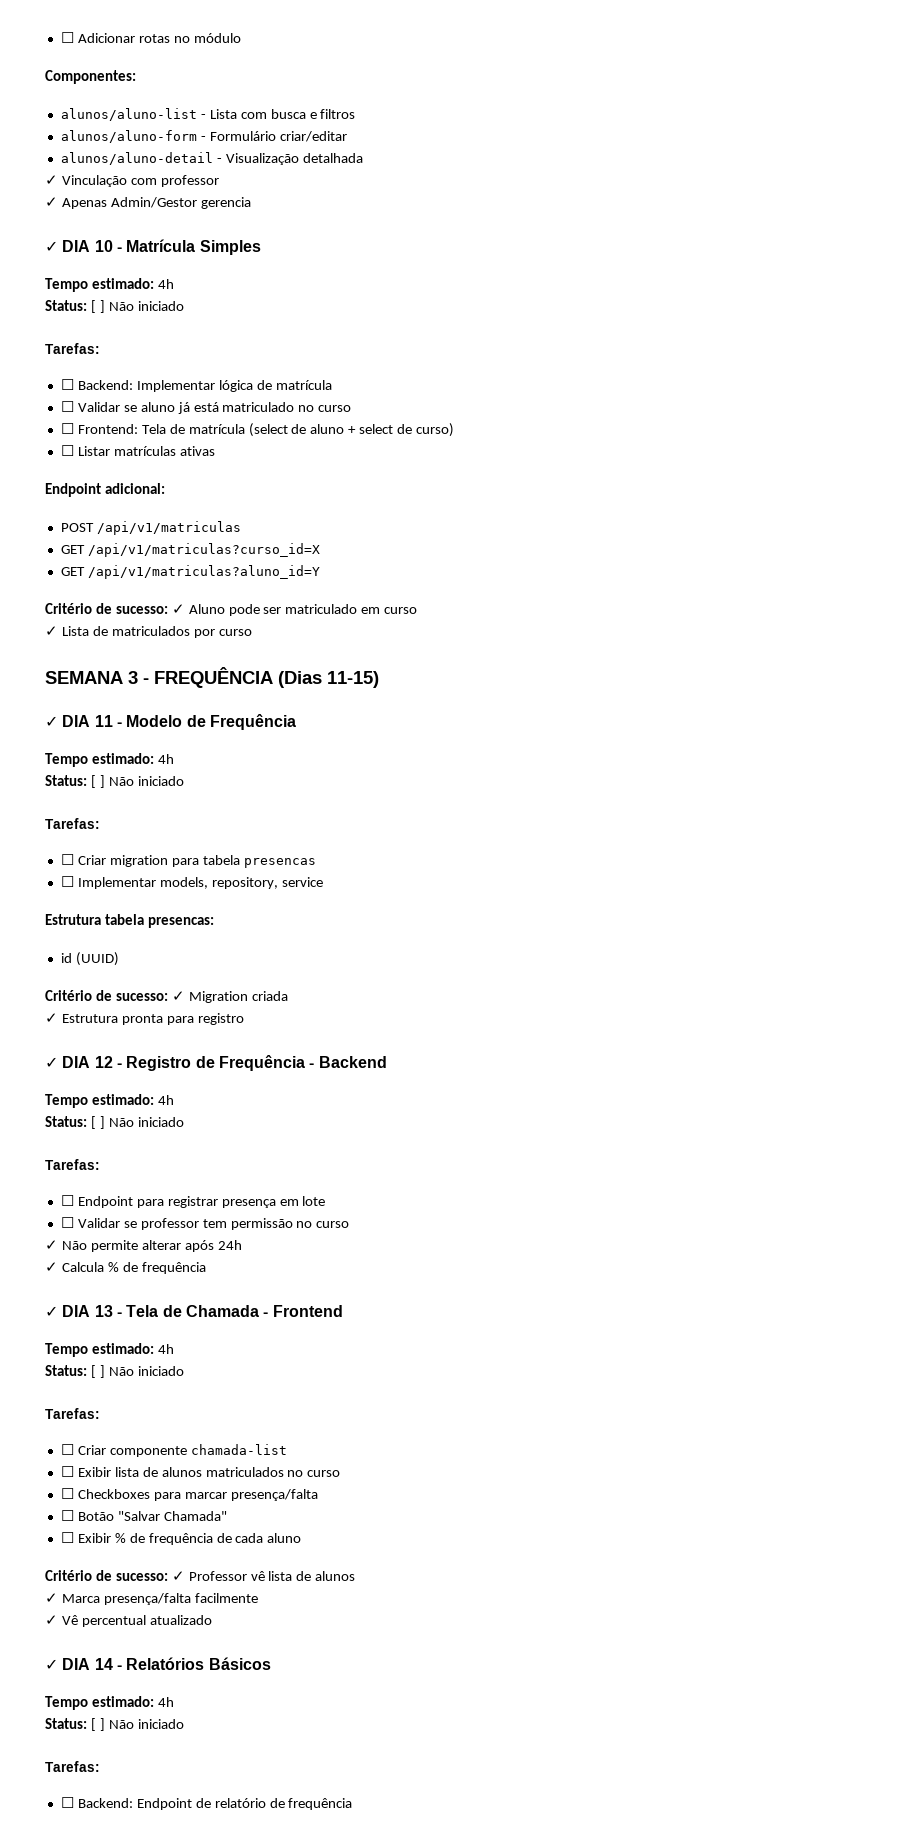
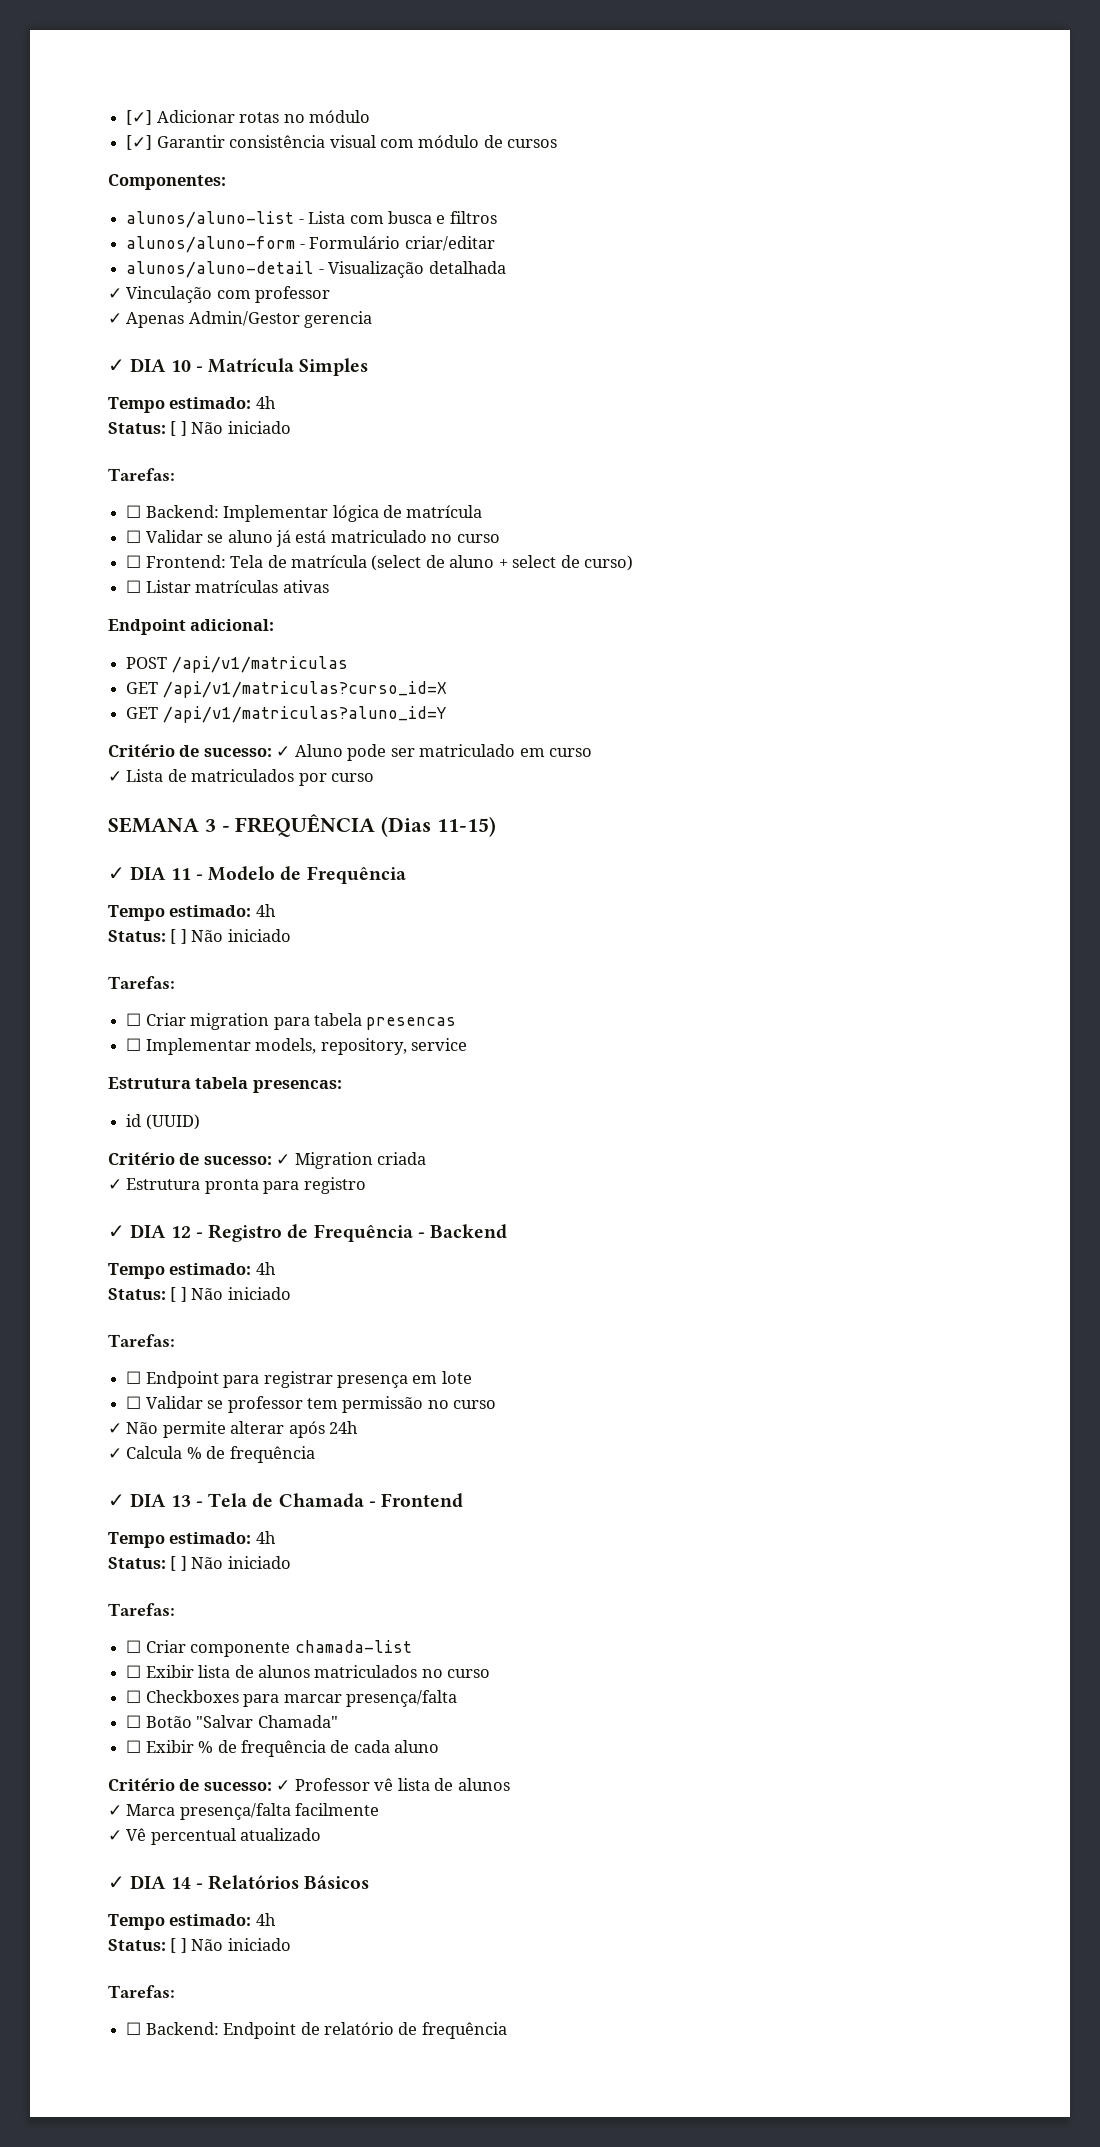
[60,32,74,43] ☐ -> [126,110,153,125] [✓]
(241, 38) none -> [126,135,558,150] // [✓] Garantir consistência visual com módulo de cursos

